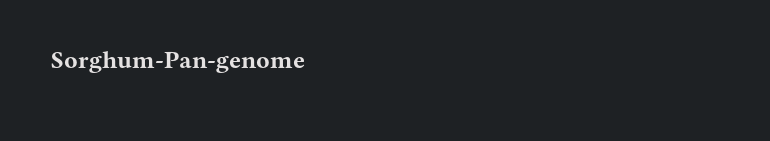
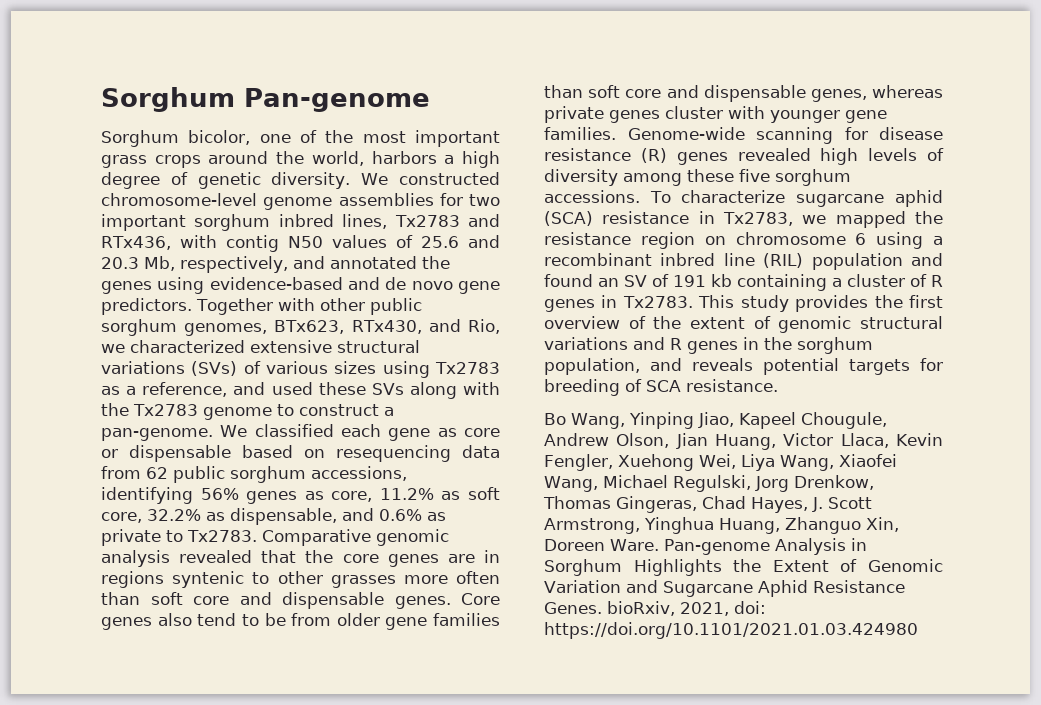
[51,51,305,73] Sorghum-Pan-genome -> [101,87,430,112] [101,130,500,147] [101,151,501,168] [101,172,500,189] [101,193,500,210] [101,214,500,231] [101,235,501,252] [101,256,450,273] [101,277,500,294] [101,298,422,315] [101,319,500,336] [101,340,420,353] [101,361,500,378] [101,382,500,399] [101,403,394,420] [101,424,500,441] [101,445,500,462] [101,466,407,483] [101,487,500,504] [101,508,446,525] [101,529,449,546] [101,550,501,567] [101,571,500,588] [101,592,500,609] [101,613,500,630] [544,85,943,102] [544,106,887,123] [544,127,943,144] [544,148,944,165] [544,169,851,186] [544,190,943,207] [544,211,943,228] [544,232,943,249] [544,253,943,270] [544,274,943,291] [544,295,943,312] [544,316,943,333] [544,337,873,354] [544,358,943,375] [544,379,778,396] [544,412,887,429] [544,433,944,450] [544,454,897,471] [544,475,874,492] [543,496,872,513] [544,517,899,534] [544,538,867,555] [544,559,943,576] [544,580,905,597] [544,601,766,616] [544,622,918,639] Sorghum Pan-genome // Sorghum bicolor, one of the most important grass crops around the world, harbors a high degree of genetic diversity. We constructed chromosome-level genome assemblies for two important sorghum inbred lines, Tx2783 and RTx436, with contig N50 values of 25.6 and 20.3 Mb, respectively, and annotated the genes using evidence-based and de novo gene predictors. Together with other public sorghum genomes, BTx623, RTx430, and Rio, we characterized extensive structural variations (SVs) of various sizes using Tx2783 as a reference, and used these SVs along with the Tx2783 genome to construct a pan-genome. We classified each gene as core or dispensable based on resequencing data from 62 public sorghum accessions, identifying 56% genes as core, 11.2% as soft core, 32.2% as dispensable, and 0.6% as private to Tx2783. Comparative genomic analysis revealed that the core genes are in regions syntenic to other grasses more often than soft core and dispensable genes. Core genes also tend to be from older gene families than soft core and dispensable genes, whereas private genes cluster with younger gene families. Genome-wide scanning for disease resistance (R) genes revealed high levels of diversity among these five sorghum accessions. To characterize sugarcane aphid (SCA) resistance in Tx2783, we mapped the resistance region on chromosome 6 using a recombinant inbred line (RIL) population and found an SV of 191 kb containing a cluster of R genes in Tx2783. This study provides the first overview of the extent of genomic structural variations and R genes in the sorghum population, and reveals potential targets for breeding of SCA resistance. // Bo Wang, Yinping Jiao, Kapeel Chougule, Andrew Olson, Jian Huang, Victor Llaca, Kevin Fengler, Xuehong Wei, Liya Wang, Xiaofei Wang, Michael Regulski, Jorg Drenkow, Thomas Gingeras, Chad Hayes, J. Scott Armstrong, Yinghua Huang, Zhanguo Xin, Doreen Ware. Pan-genome Analysis in Sorghum Highlights the Extent of Genomic Variation and Sugarcane Aphid Resistance Genes. bioRxiv, 2021, doi: https://doi.org/10.1101/2021.01.03.424980

